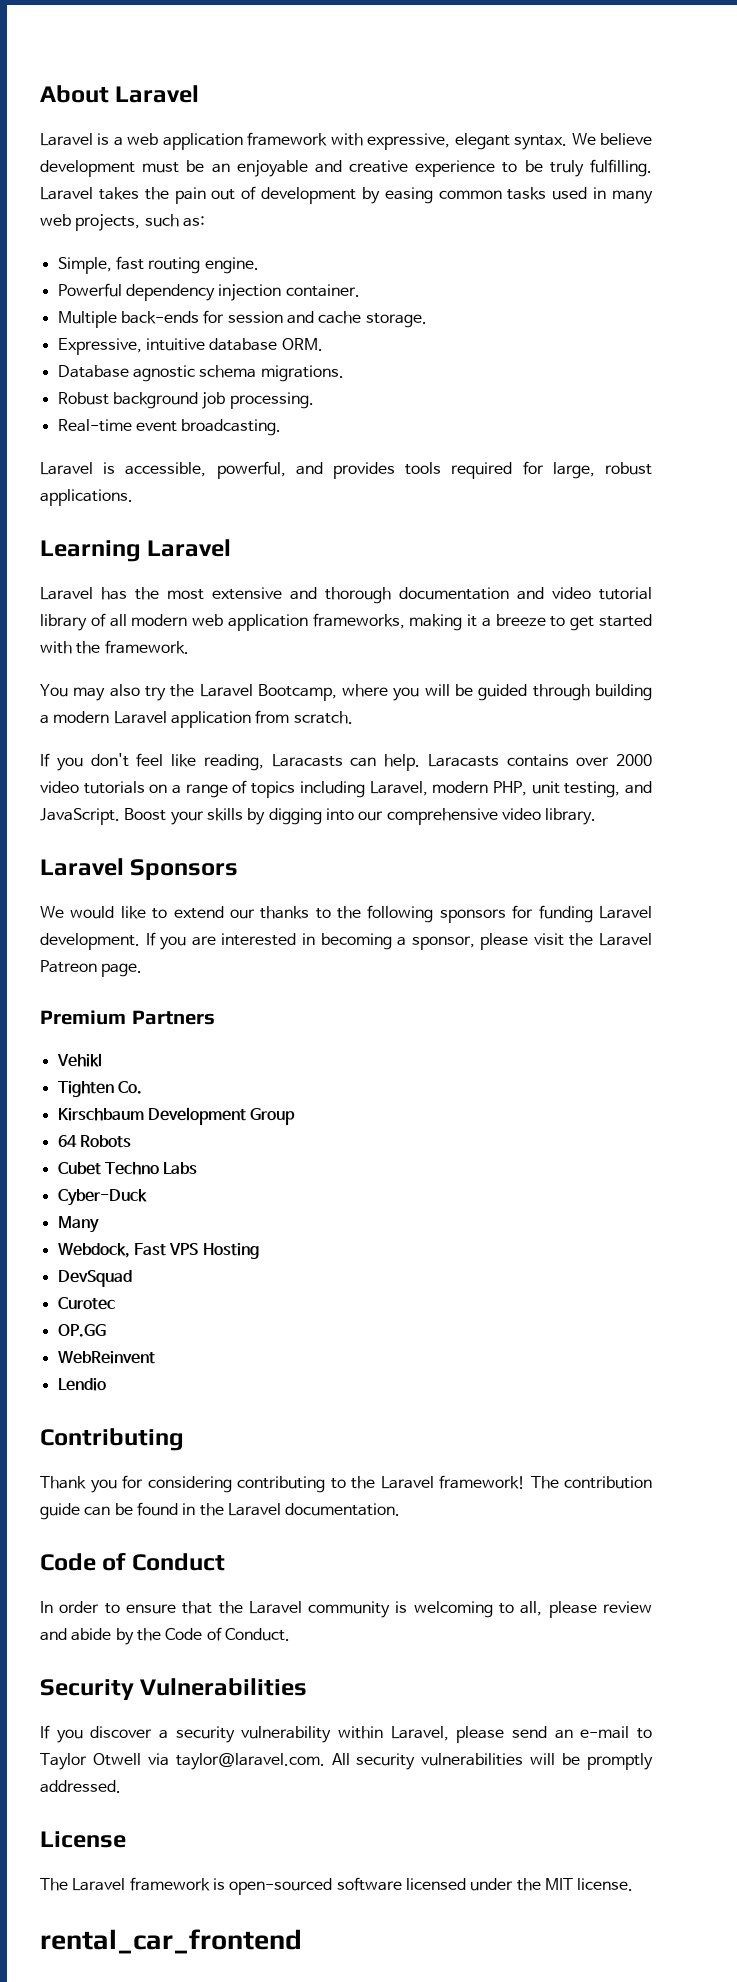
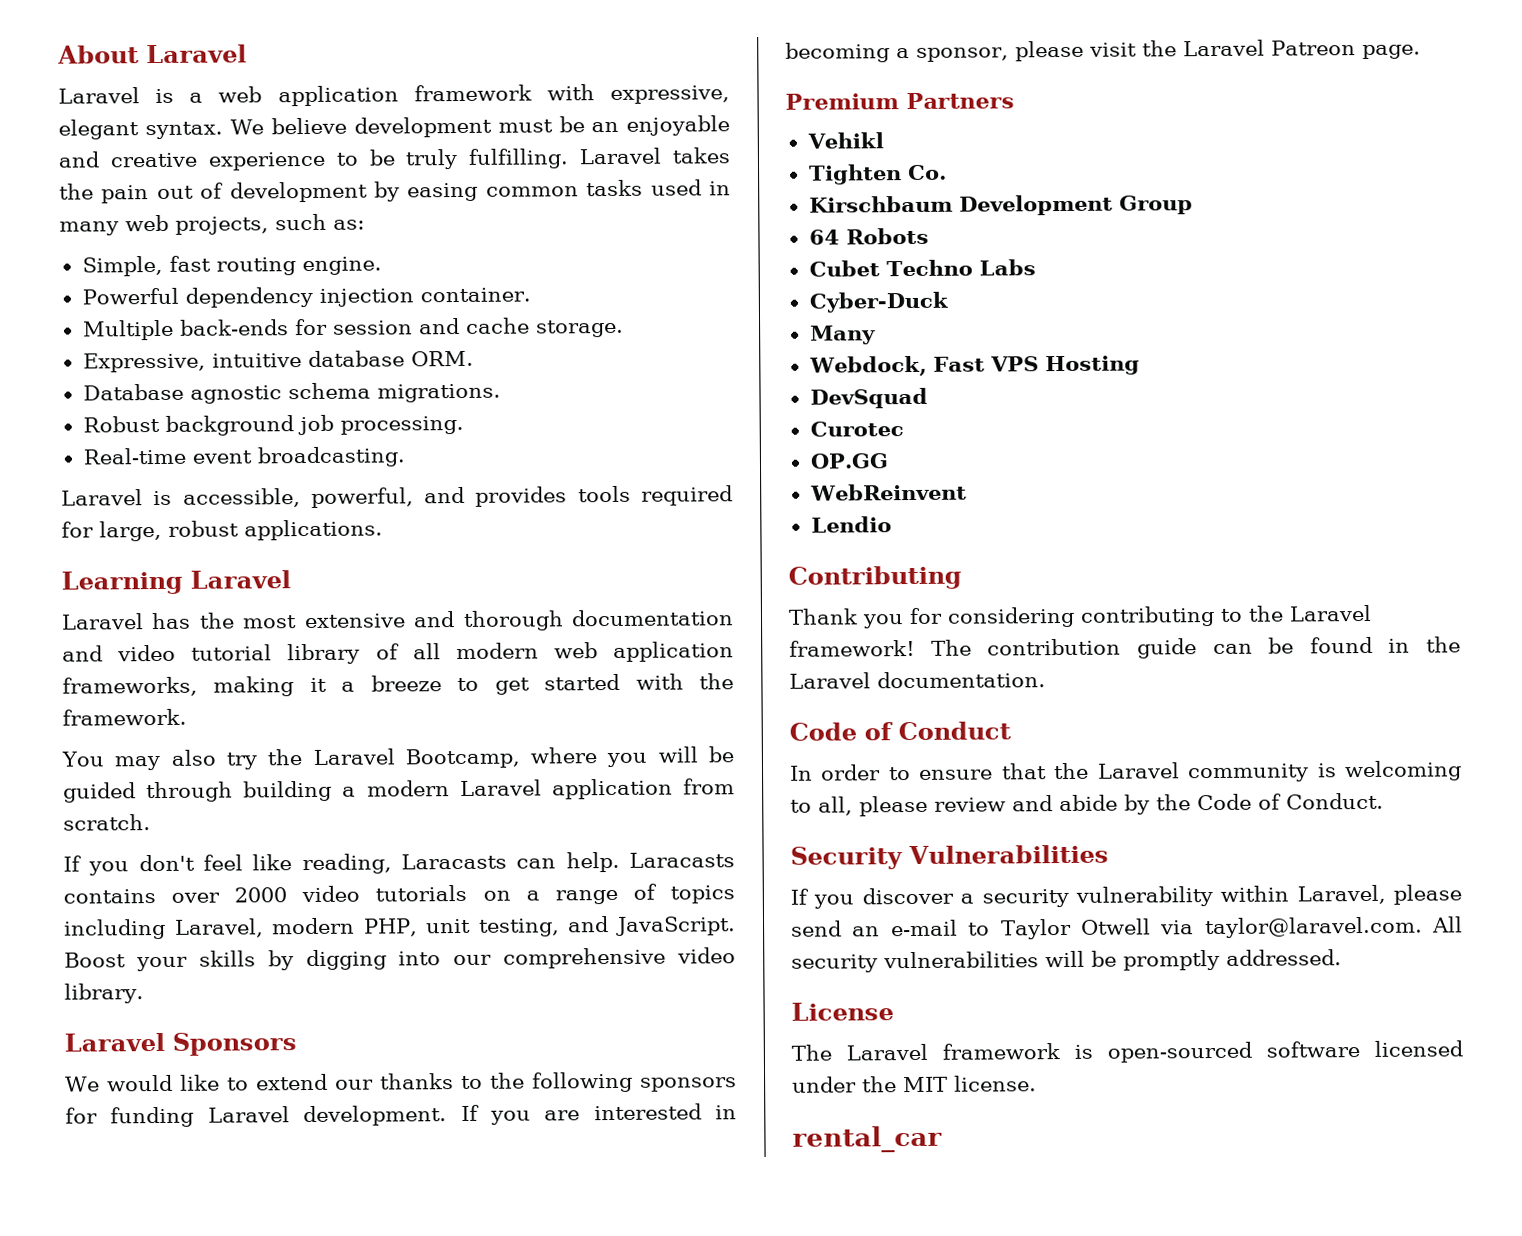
[40,1929,302,1954] rental_car_frontend -> [792,1125,942,1153] rental_car

